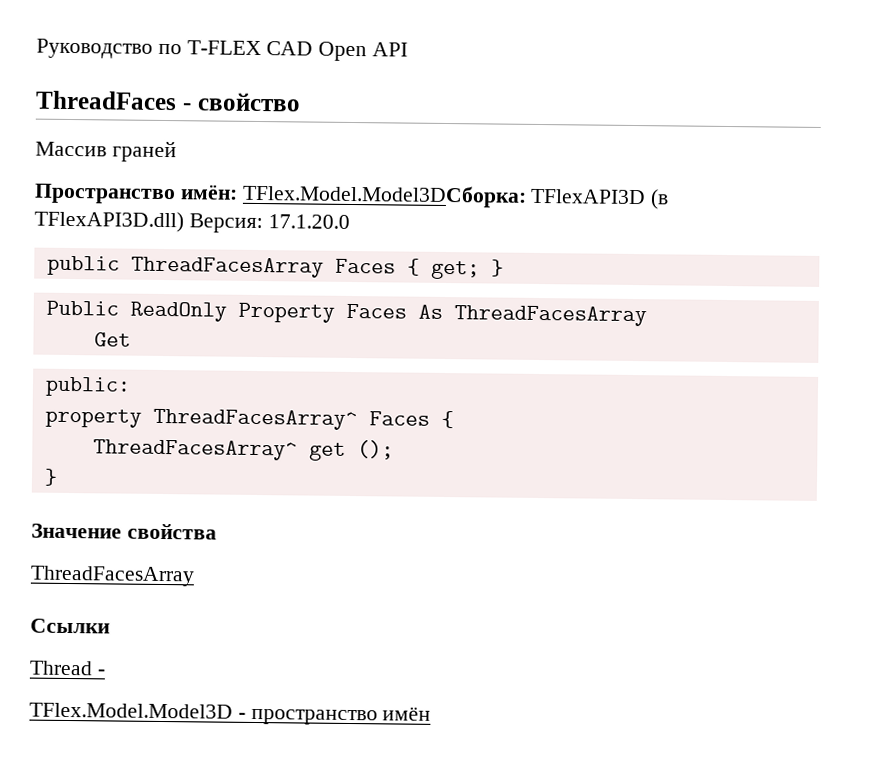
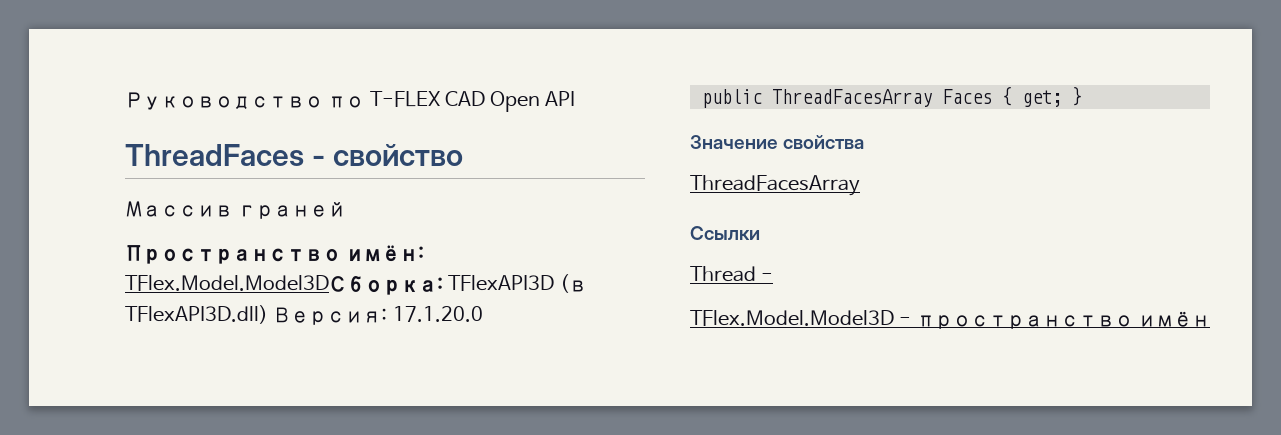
[45,300,647,327] [93,332,131,347] [44,376,131,397] [44,408,454,431] [92,439,394,461] [43,468,58,486] // Public ReadOnly Property Faces As ThreadFacesArray // Get // public: // property ThreadFacesArray^ Faces { // ThreadFacesArray^ get (); // } -> (1082, 96) none

